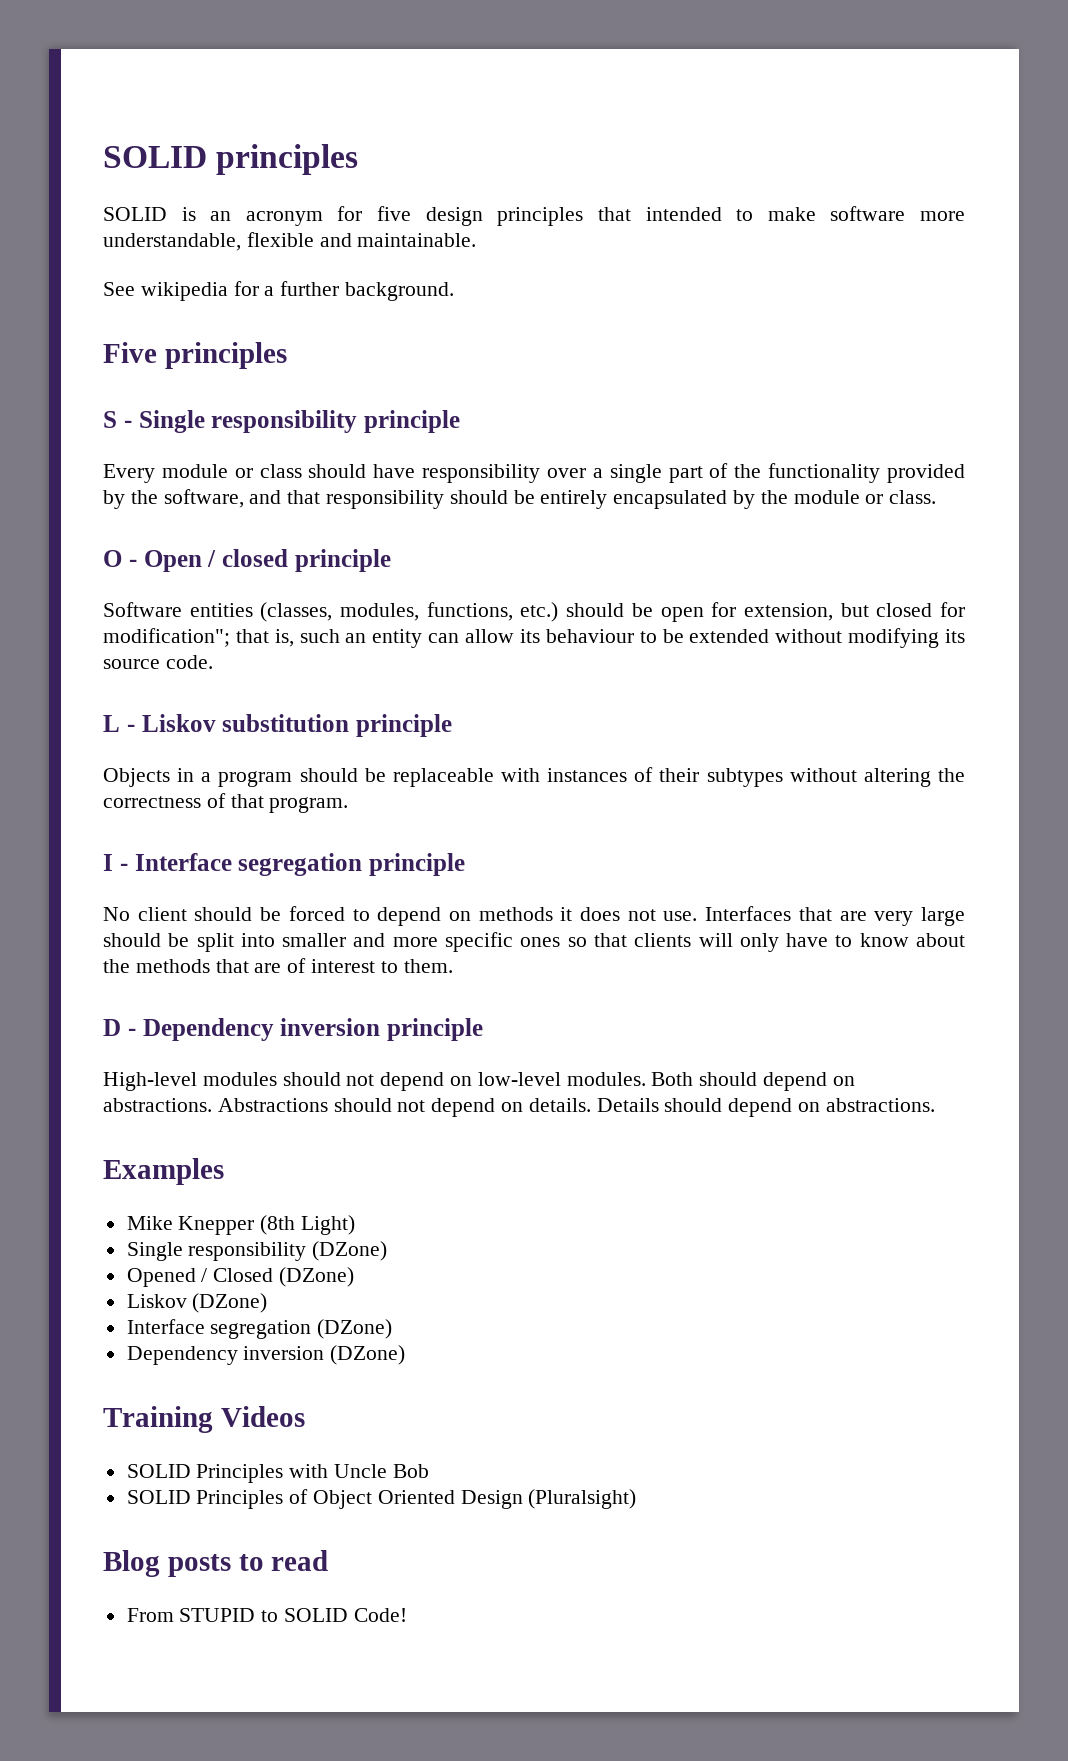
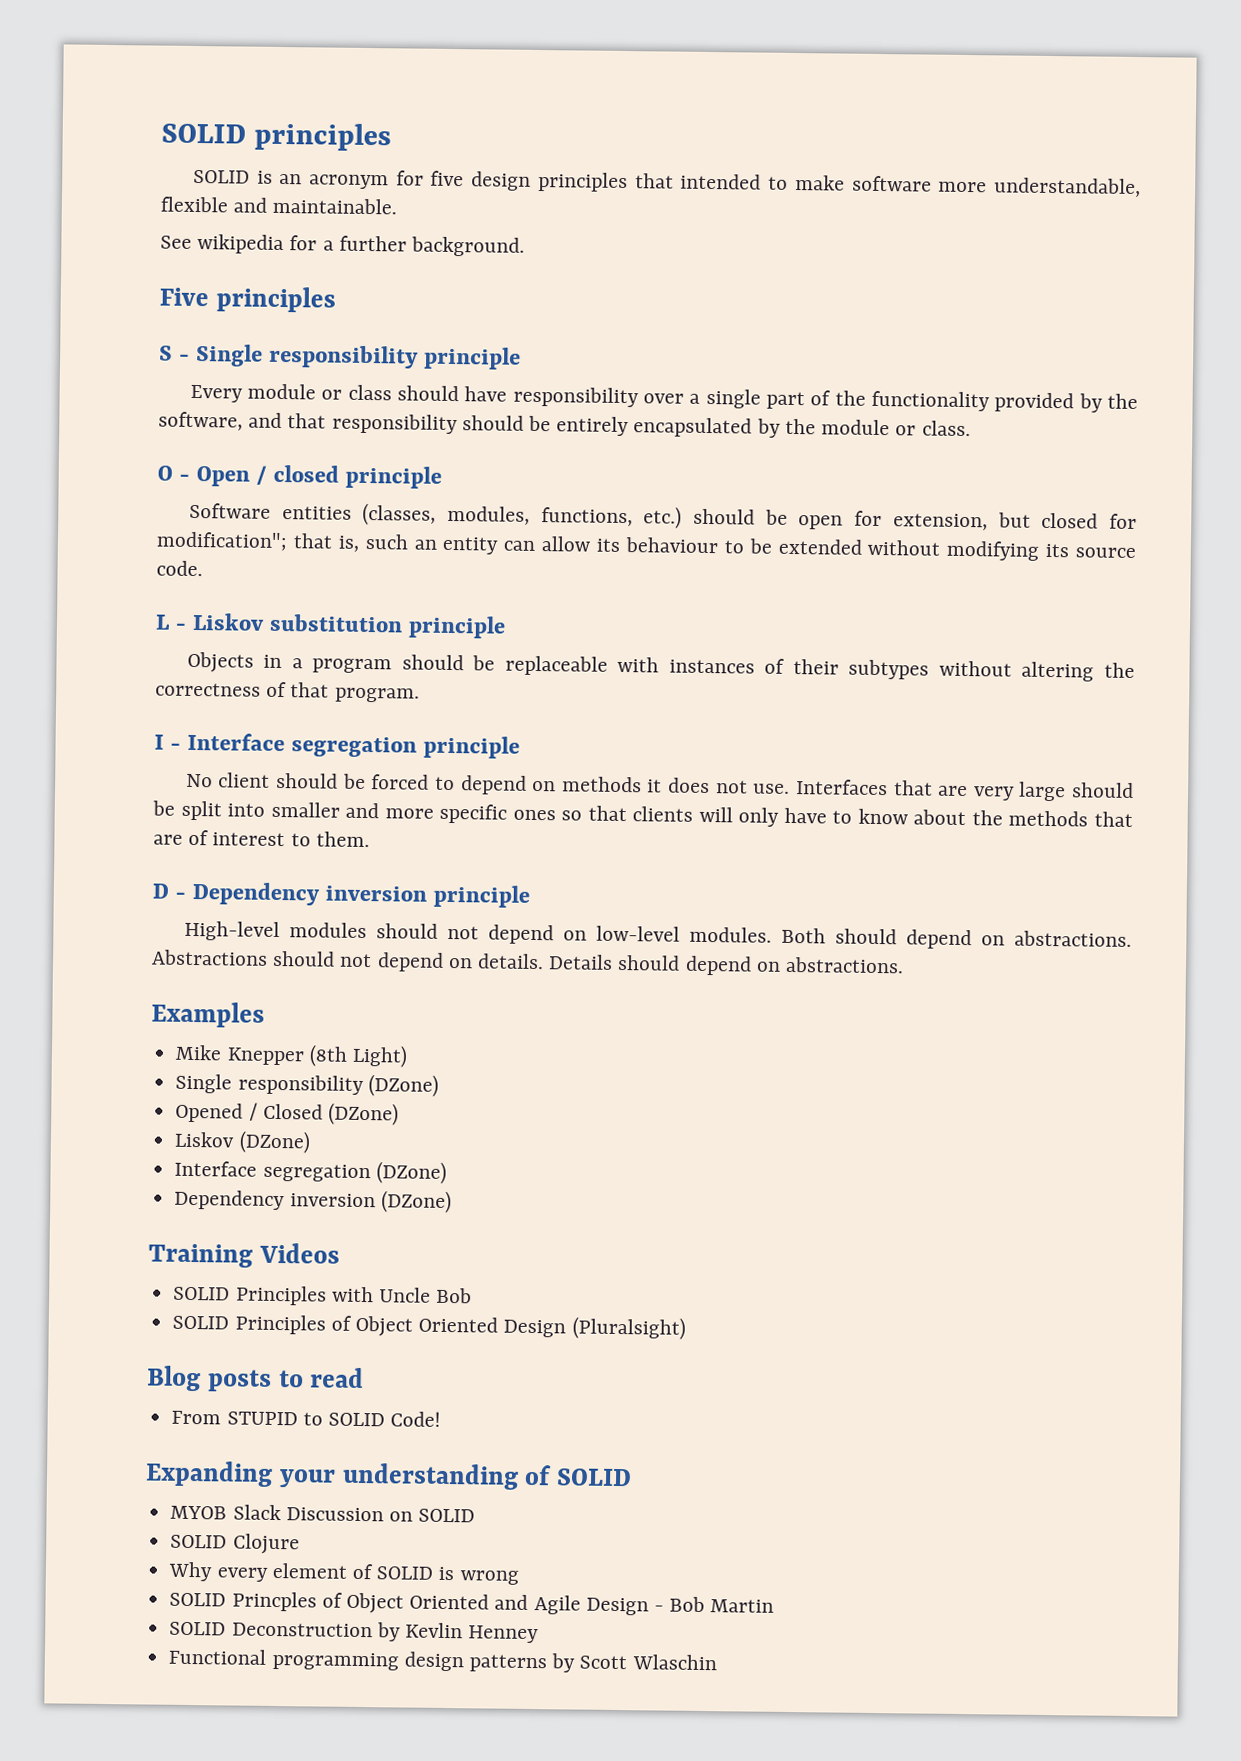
(407, 1615) none -> [145,1460,633,1490] [170,1504,476,1523] [170,1533,300,1555] [168,1561,519,1585] [169,1591,775,1616] [169,1621,540,1644] [168,1648,717,1673] // Expanding your understanding of SOLID // MYOB Slack Discussion on SOLID // SOLID Clojure // Why every element of SOLID is wrong // SOLID Princples of Object Oriented and Agile Design - Bob Martin // SOLID Deconstruction by Kevlin Henney // Functional programming design patterns by Scott Wlaschin

